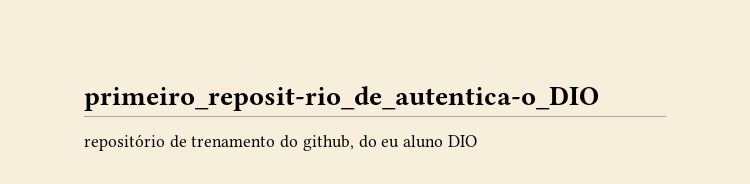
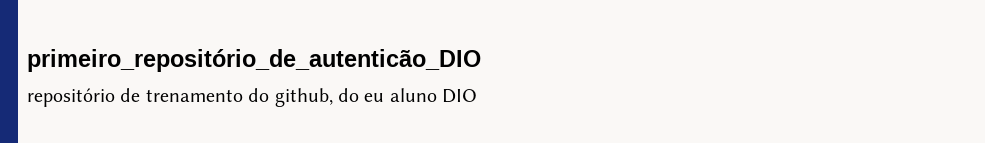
[84,86,599,111] primeiro_reposit-rio_de_autentica-o_DIO -> [27,49,481,72] primeiro_repositório_de_autenticão_DIO

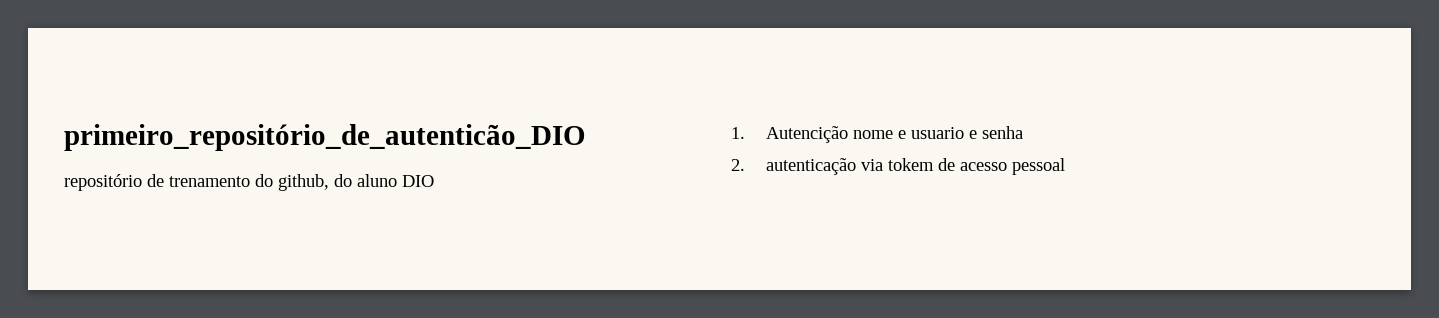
[364,93,385,102] eu -> (352, 180) none
(478, 96) none -> [731,126,1024,143] [731,158,1066,175] // 1. Autencição nome e usuario e senha // 2. autenticação via tokem de acesso pessoal

